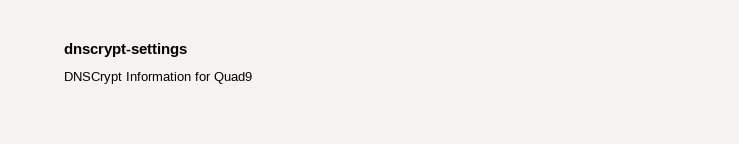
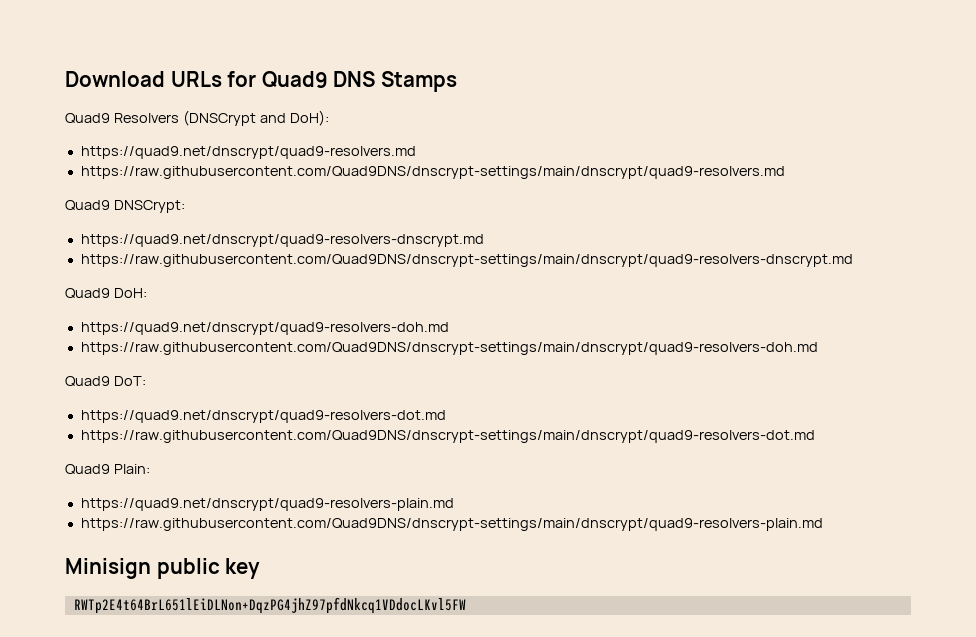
[64,43,187,57] [64,72,252,84] dnscrypt-settings // DNSCrypt Information for Quad9 -> [65,71,457,92] [65,110,329,126] [80,146,416,159] [80,166,785,179] [65,200,185,213] [80,234,484,247] [80,254,853,267] [65,288,147,298] [80,322,449,335] [80,342,818,355] [65,376,146,386] [80,410,446,423] [80,430,815,443] [65,464,150,474] [80,498,454,511] [80,518,823,531] [65,558,261,579] [73,597,466,614] Download URLs for Quad9 DNS Stamps // Quad9 Resolvers (DNSCrypt and DoH): // https://quad9.net/dnscrypt/quad9-resolvers.md // https://raw.githubusercontent.com/Quad9DNS/dnscrypt-settings/main/dnscrypt/quad9-resolvers.md // Quad9 DNSCrypt: // https://quad9.net/dnscrypt/quad9-resolvers-dnscrypt.md // https://raw.githubusercontent.com/Quad9DNS/dnscrypt-settings/main/dnscrypt/quad9-resolvers-dnscrypt.md // Quad9 DoH: // https://quad9.net/dnscrypt/quad9-resolvers-doh.md // https://raw.githubusercontent.com/Quad9DNS/dnscrypt-settings/main/dnscrypt/quad9-resolvers-doh.md // Quad9 DoT: // https://quad9.net/dnscrypt/quad9-resolvers-dot.md // https://raw.githubusercontent.com/Quad9DNS/dnscrypt-settings/main/dnscrypt/quad9-resolvers-dot.md // Quad9 Plain: // https://quad9.net/dnscrypt/quad9-resolvers-plain.md // https://raw.githubusercontent.com/Quad9DNS/dnscrypt-settings/main/dnscrypt/quad9-resolvers-plain.md // Minisign public key // RWTp2E4t64BrL651lEiDLNon+DqzPG4jhZ97pfdNkcq1VDdocLKvl5FW

